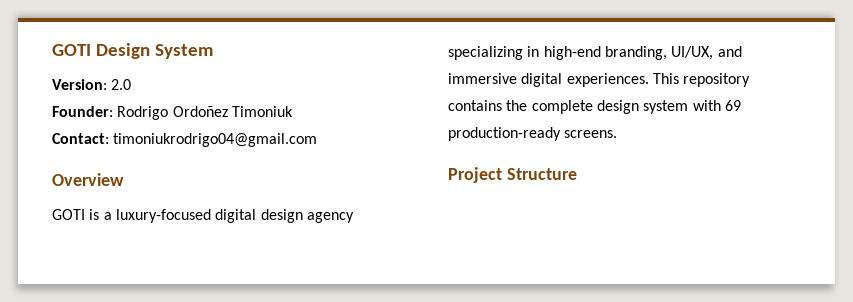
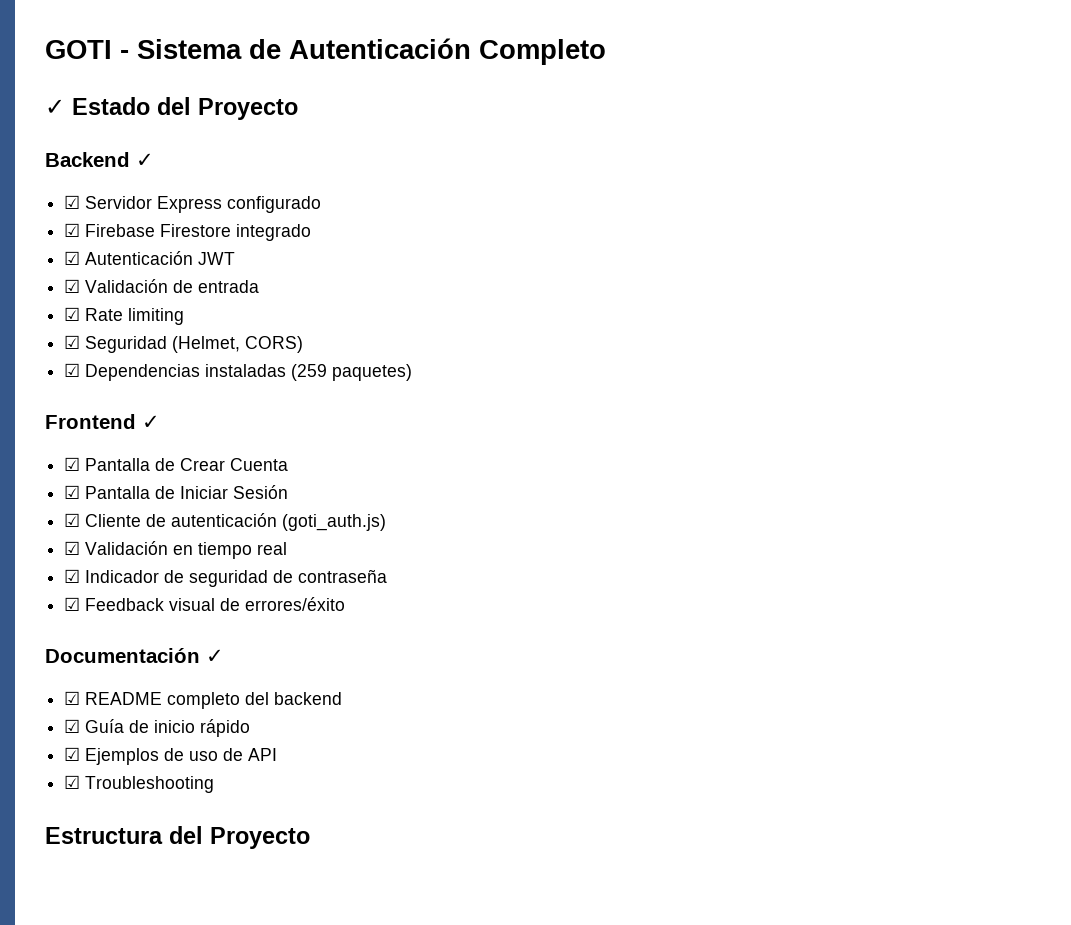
[52,43,213,59] [52,79,132,90] [52,106,293,120] [52,133,318,147] [52,173,124,186] [52,209,354,223] [448,46,742,60] [448,73,751,87] [448,100,741,114] [448,127,618,141] [448,167,577,183] GOTI Design System // Version: 2.0 // Founder: Rodrigo Ordoñez Timoniuk // Contact: timoniukrodrigo04@gmail.com // Overview // GOTI is a luxury-focused digital design agency specializing in high-end branding, UI/UX, and immersive digital experiences. This repository contains the complete design system with 69 production-ready screens. // Project Structure -> [45,38,606,65] [45,97,298,120] [45,152,154,167] [64,195,322,213] [64,223,312,241] [64,251,236,265] [64,279,260,293] [64,307,185,325] [64,335,304,353] [64,363,413,381] [45,414,160,429] [64,457,289,471] [64,485,289,499] [64,513,387,531] [64,541,288,559] [64,569,388,587] [64,597,346,611] [45,648,224,663] [64,691,343,709] [64,719,251,737] [64,747,278,765] [64,775,215,793] [45,826,310,849] GOTI - Sistema de Autenticación Completo // ✓ Estado del Proyecto // Backend ✓ // ☑ Servidor Express configurado // ☑ Firebase Firestore integrado // ☑ Autenticación JWT // ☑ Validación de entrada // ☑ Rate limiting // ☑ Seguridad (Helmet, CORS) // ☑ Dependencias instaladas (259 paquetes) // Frontend ✓ // ☑ Pantalla de Crear Cuenta // ☑ Pantalla de Iniciar Sesión // ☑ Cliente de autenticación (goti_auth.js) // ☑ Validación en tiempo real // ☑ Indicador de seguridad de contraseña // ☑ Feedback visual de errores/éxito // Documentación ✓ // ☑ README completo del backend // ☑ Guía de inicio rápido // ☑ Ejemplos de uso de API // ☑ Troubleshooting // Estructura del Proyecto

